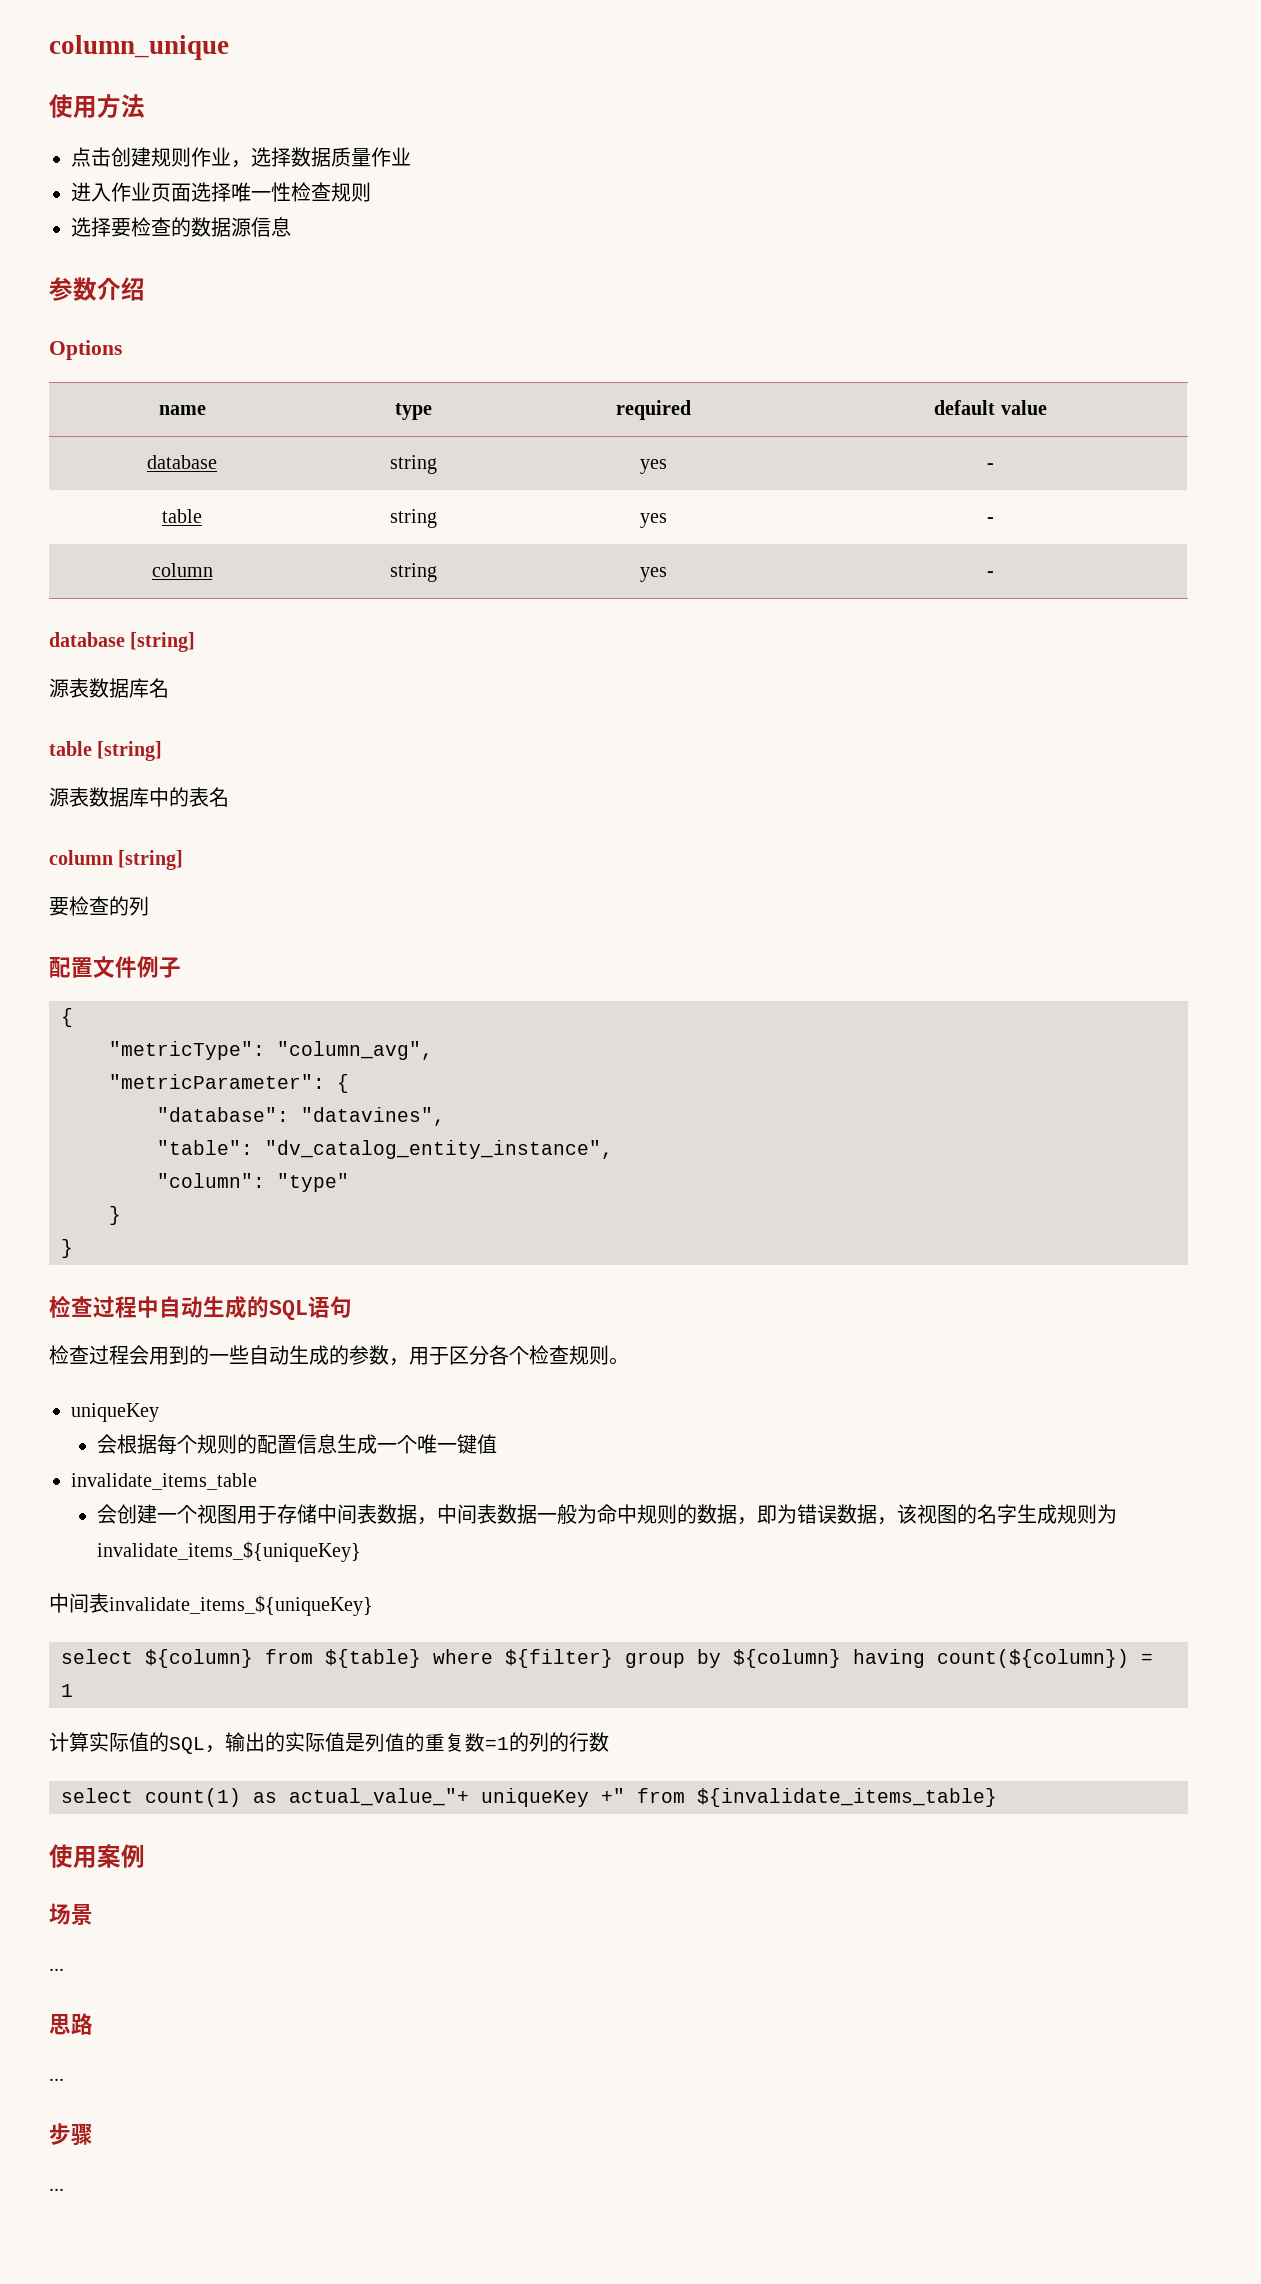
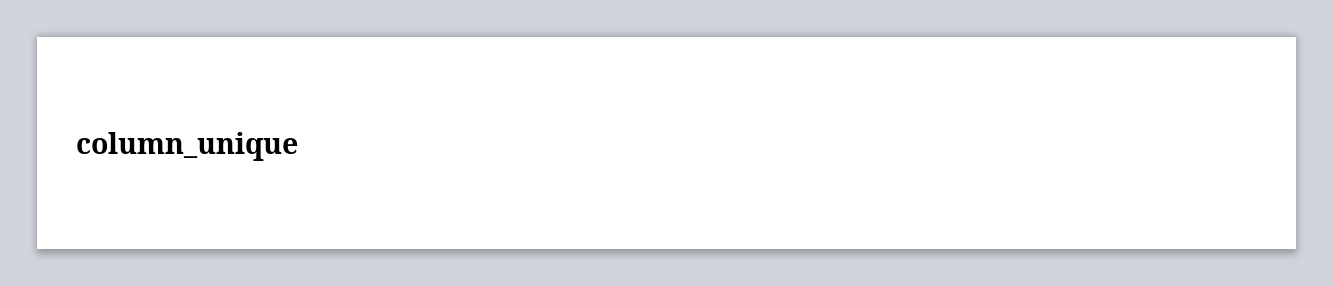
[49,94,145,118] [71,147,411,168] [71,182,371,202] [71,217,291,237] [49,277,145,301] [49,340,122,360] [158,405,206,415] [395,403,432,420] [615,400,691,420] [934,400,1047,415] [147,455,217,469] [390,455,437,474] [639,459,667,474] [987,463,994,469] [162,509,202,523] [390,509,437,528] [639,513,667,528] [987,517,994,523] [151,563,213,577] [390,563,437,582] [639,567,667,582] [987,571,994,577] [49,632,196,652] [49,678,169,698] [49,741,163,761] [49,787,229,807] [49,850,184,870] [49,896,149,916] [49,956,181,978] [61,1008,73,1027] [109,1041,433,1060] [109,1074,349,1093] [157,1107,445,1126] [157,1140,613,1159] [157,1173,349,1192] [109,1206,121,1225] [61,1239,73,1258] [49,1295,352,1320] [49,1345,629,1366] [71,1403,159,1422] [96,1434,497,1455] [71,1473,257,1490] [96,1504,1117,1525] [96,1541,361,1562] [49,1593,373,1616] [61,1649,1153,1668] [61,1684,73,1697] [49,1732,609,1754] [61,1788,997,1807] [49,1844,145,1868] [49,1903,93,1925] [49,1968,64,1971] [49,2013,93,2035] [49,2078,64,2081] [49,2123,93,2145] [49,2188,64,2191] // 使用方法 // 点击创建规则作业，选择数据质量作业 // 进入作业页面选择唯一性检查规则 // 选择要检查的数据源信息 // 参数介绍 // Options // name | type | required | default value // database | string | yes | - // table | string | yes | - // column | string | yes | - // database [string] // 源表数据库名 // table [string] // 源表数据库中的表名 // column [string] // 要检查的列 // 配置文件例子 // { // "metricType": "column_avg", // "metricParameter": { // "database": "datavines", // "table": "dv_catalog_entity_instance", // "column": "type" // } // } // 检查过程中自动生成的SQL语句 // 检查过程会用到的一些自动生成的参数，用于区分各个检查规则。 // uniqueKey // 会根据每个规则的配置信息生成一个唯一键值 // invalidate_items_table // 会创建一个视图用于存储中间表数据，中间表数据一般为命中规则的数据，即为错误数据，该视图的名字生成规则为invalidate_items_${uniqueKey} // 中间表invalidate_items_${uniqueKey} // select ${column} from ${table} where ${filter} group by ${column} having count(${column}) = 1 // 计算实际值的SQL，输出的实际值是列值的重复数=1的列的行数 // select count(1) as actual_value_"+ uniqueKey +" from ${invalidate_items_table} // 使用案例 // 场景 // ... // 思路 // ... // 步骤 // ... -> (298, 146) none

